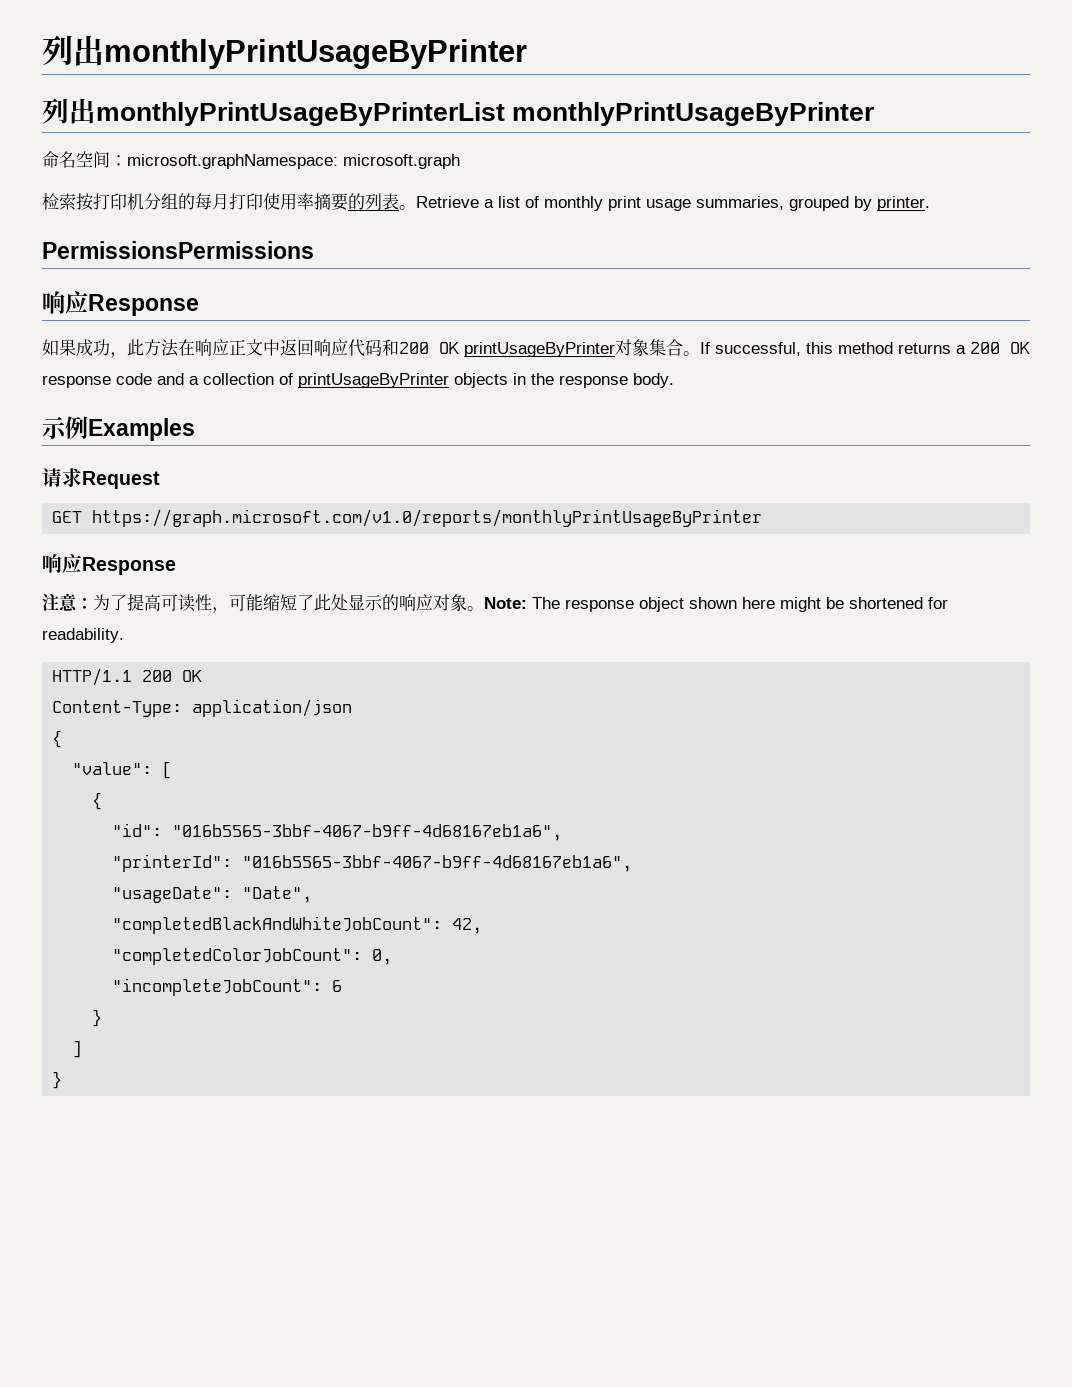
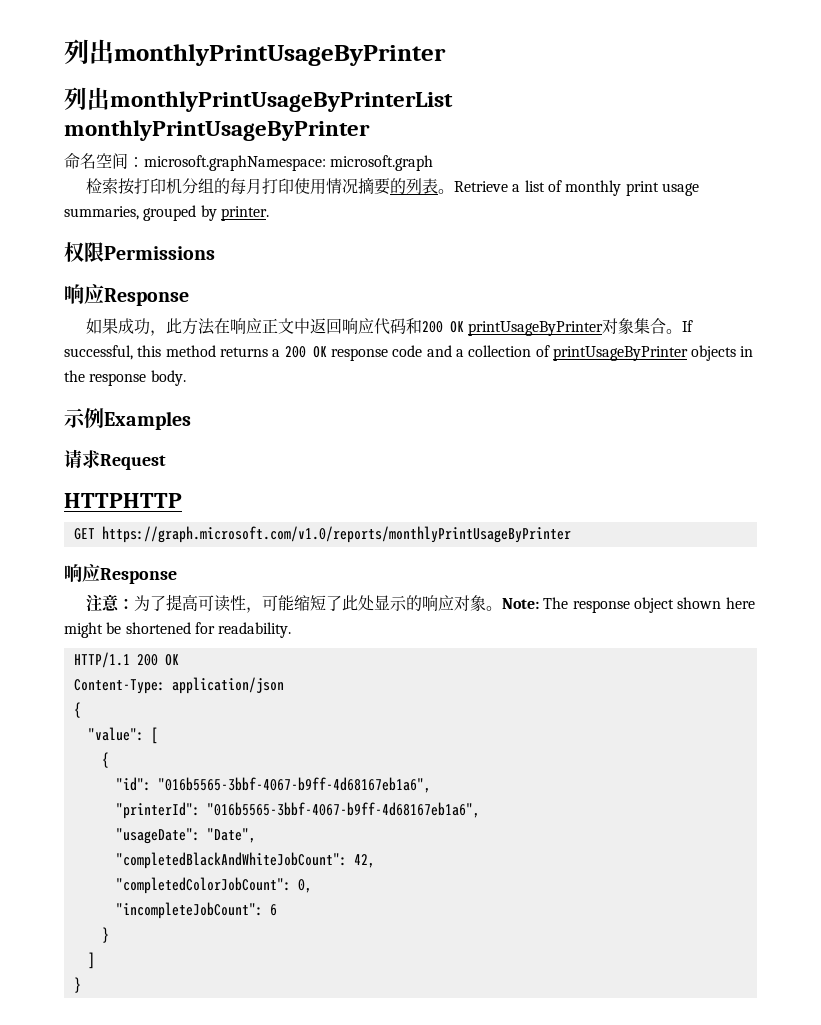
[297,193,314,210] 率 -> [326,178,359,194] 情况
[42,241,314,259] PermissionsPermissions -> [64,242,215,262] 权限Permissions
(160, 480) none -> [64,493,182,508] // HTTPHTTP

